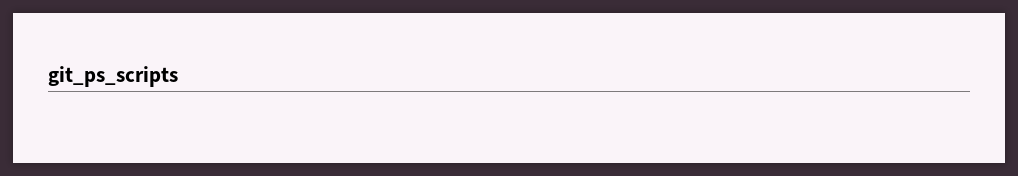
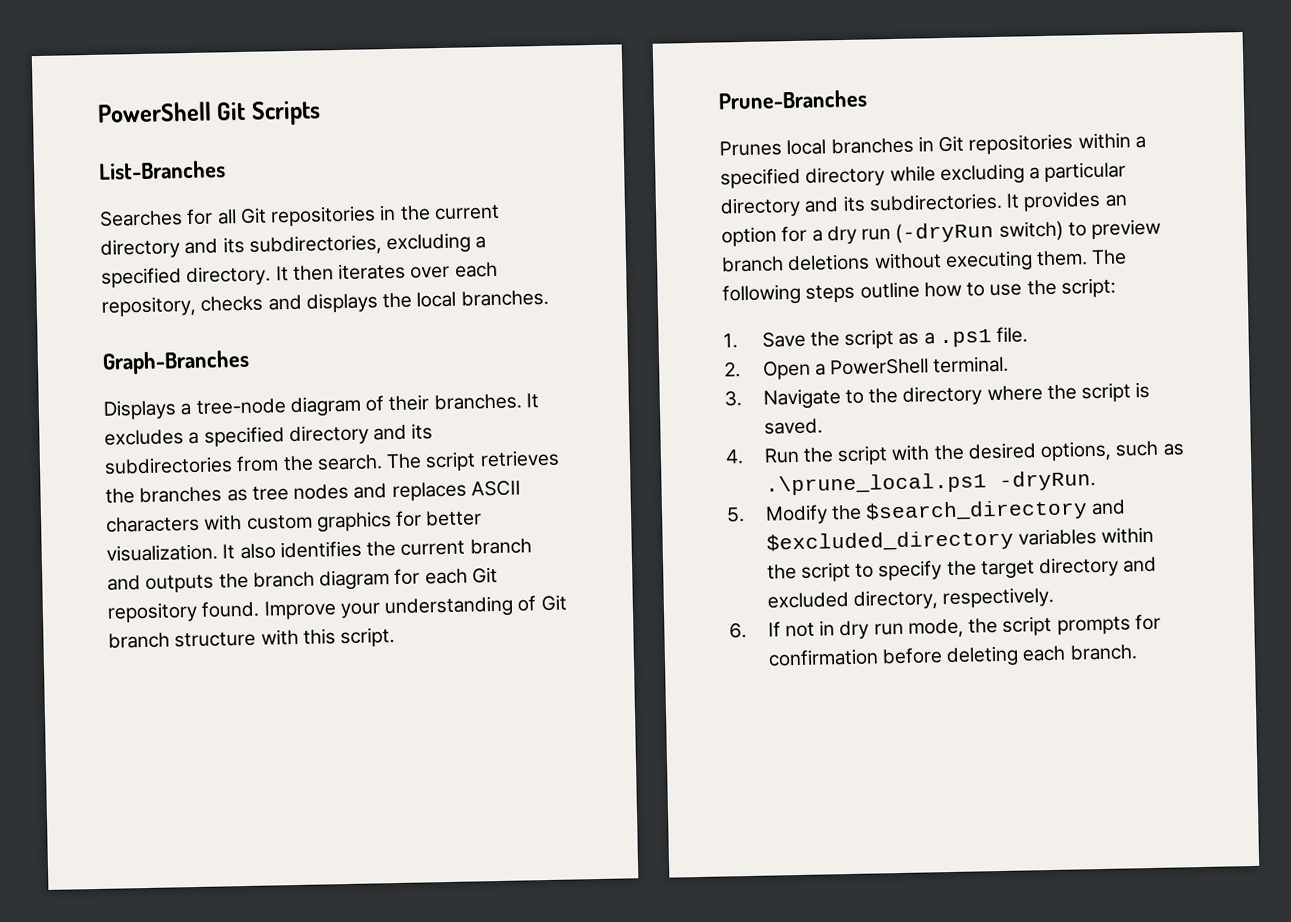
[48,66,178,87] git_ps_scripts -> [97,100,321,126] [98,160,226,180] [99,204,500,227] [100,232,487,259] [101,261,498,288] [101,289,549,317] [102,349,250,375] [103,393,539,420] [104,423,434,447] [104,449,560,475] [105,480,521,504] [106,510,483,533] [106,538,532,562] [107,566,498,593] [107,594,567,623] [108,627,396,649] [718,89,867,110] [719,132,1146,157] [720,161,1127,189] [720,190,1128,218] [721,218,1162,247] [721,249,1128,273] [722,277,1116,306] [723,326,1029,350] [724,355,1010,380] [724,381,1151,410] [763,418,823,435] [725,440,1184,466] [764,470,1096,496] [726,499,1127,525] [765,526,1155,554] [766,556,1158,582] [766,586,1055,610] [729,613,1161,640] [767,644,1138,668] PowerShell Git Scripts // List-Branches // Searches for all Git repositories in the current directory and its subdirectories, excluding a specified directory. It then iterates over each repository, checks and displays the local branches. // Graph-Branches // Displays a tree-node diagram of their branches. It excludes a specified directory and its subdirectories from the search. The script retrieves the branches as tree nodes and replaces ASCII characters with custom graphics for better visualization. It also identifies the current branch and outputs the branch diagram for each Git repository found. Improve your understanding of Git branch structure with this script. // Prune-Branches // Prunes local branches in Git repositories within a specified directory while excluding a particular directory and its subdirectories. It provides an option for a dry run (-dryRun switch) to preview branch deletions without executing them. The following steps outline how to use the script: // 1. Save the script as a .ps1 file. // 2. Open a PowerShell terminal. // 3. Navigate to the directory where the script is saved. // 4. Run the script with the desired options, such as .\prune_local.ps1 -dryRun. // 5. Modify the $search_directory and $excluded_directory variables within the script to specify the target directory and excluded directory, respectively. // 6. If not in dry run mode, the script prompts for confirmation before deleting each branch.

